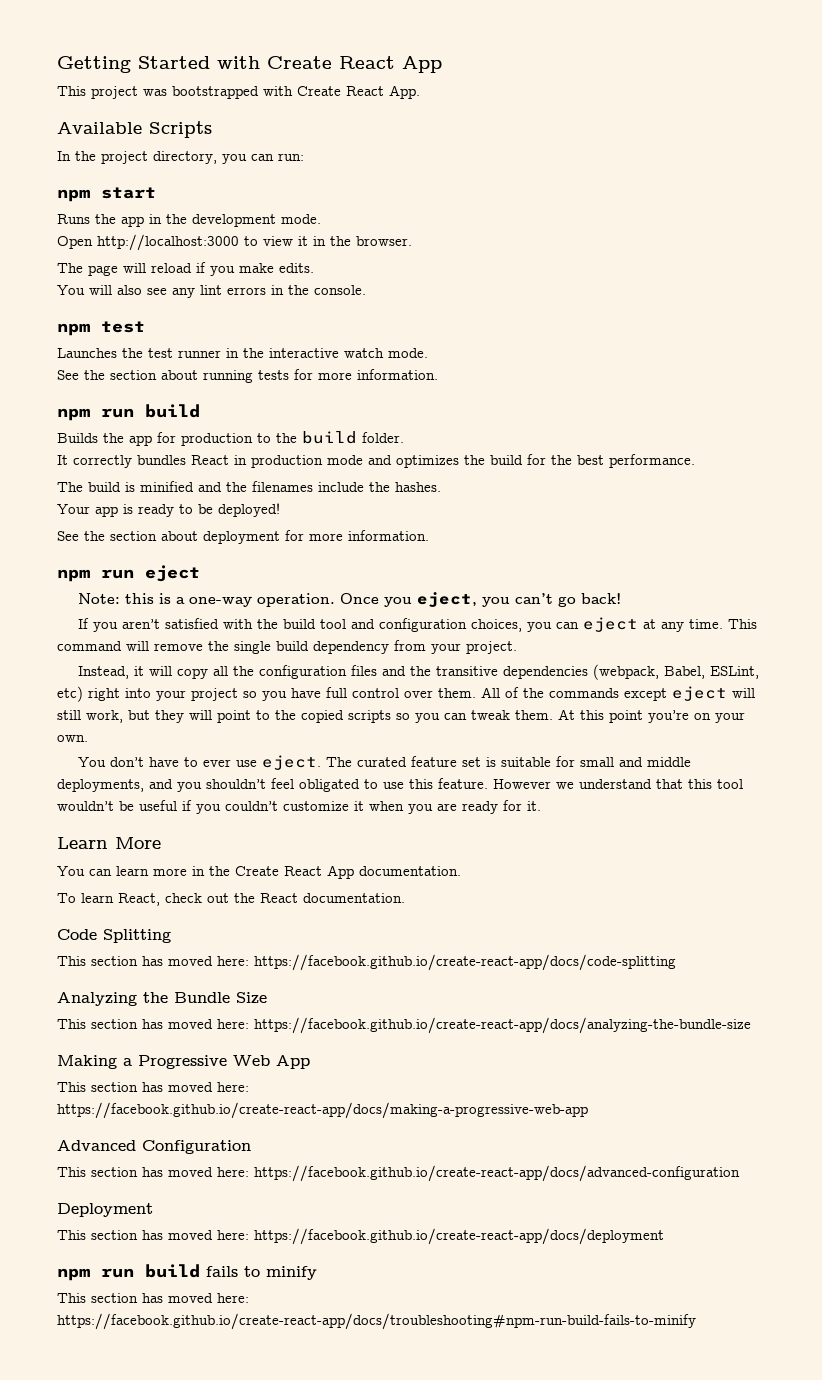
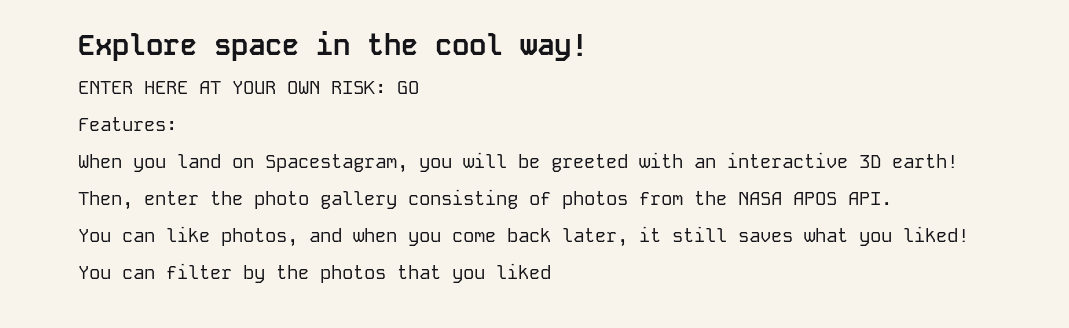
[57,56,442,73] [57,85,420,99] [57,121,212,138] [57,151,304,164] [57,187,156,202] [57,214,321,227] [57,234,412,251] [57,262,314,276] [57,285,366,298] [57,321,145,336] [57,348,428,358] [57,369,438,383] [57,404,200,421] [57,431,404,446] [57,454,695,468] [57,481,441,492] [57,503,280,517] [57,530,429,544] [57,565,200,582] [77,592,621,607] [77,617,757,632] [57,640,517,654] [77,664,759,680] [57,686,755,702] [57,709,745,723] [57,735,88,742] [77,755,691,770] [57,778,743,792] [57,800,541,814] [57,837,161,849] [57,865,461,879] [57,893,405,906] [57,929,171,943] [57,954,676,971] [57,992,267,1006] [57,1017,751,1034] [57,1055,310,1069] [57,1082,249,1092] [57,1102,588,1119] [57,1140,251,1154] [57,1165,740,1182] [57,1203,153,1217] [57,1228,664,1245] [57,1264,317,1281] [57,1293,249,1303] [57,1313,696,1330] Getting Started with Create React App // This project was bootstrapped with Create React App. // Available Scripts // In the project directory, you can run: // npm start // Runs the app in the development mode. // Open http://localhost:3000 to view it in the browser. // The page will reload if you make edits. // You will also see any lint errors in the console. // npm test // Launches the test runner in the interactive watch mode. // See the section about running tests for more information. // npm run build // Builds the app for production to the build folder. // It correctly bundles React in production mode and optimizes the build for the best performance. // The build is minified and the filenames include the hashes. // Your app is ready to be deployed! // See the section about deployment for more information. // npm run eject // Note: this is a one-way operation. Once you eject, you can’t go back! // If you aren’t satisfied with the build tool and configuration choices, you can eject at any time. This command will remove the single build dependency from your project. // Instead, it will copy all the configuration files and the transitive dependencies (webpack, Babel, ESLint, etc) right into your project so you have full control over them. All of the commands except eject will still work, but they will point to the copied scripts so you can tweak them. At this point you’re on your own. // You don’t have to ever use eject. The curated feature set is suitable for small and middle deployments, and you shouldn’t feel obligated to use this feature. However we understand that this tool wouldn’t be useful if you couldn’t customize it when you are ready for it. // Learn More // You can learn more in the Create React App documentation. // To learn React, check out the React documentation. // Code Splitting // This section has moved here: https://facebook.github.io/create-react-app/docs/code-splitting // Analyzing the Bundle Size // This section has moved here: https://facebook.github.io/create-react-app/docs/analyzing-the-bundle-size // Making a Progressive Web App // This section has moved here: https://facebook.github.io/create-react-app/docs/making-a-progressive-web-app // Advanced Configuration // This section has moved here: https://facebook.github.io/create-react-app/docs/advanced-configuration // Deployment // This section has moved here: https://facebook.github.io/create-react-app/docs/deployment // npm run build fails to minify // This section has moved here: https://facebook.github.io/create-react-app/docs/troubleshooting#npm-run-build-fails-to-minify -> [78,31,588,61] [78,81,419,94] [78,117,177,131] [78,152,958,173] [78,189,892,210] [78,226,969,247] [78,263,551,283] Explore space in the cool way! // ENTER HERE AT YOUR OWN RISK: GO // Features: // When you land on Spacestagram, you will be greeted with an interactive 3D earth! // Then, enter the photo gallery consisting of photos from the NASA APOS API. // You can like photos, and when you come back later, it still saves what you liked! // You can filter by the photos that you liked

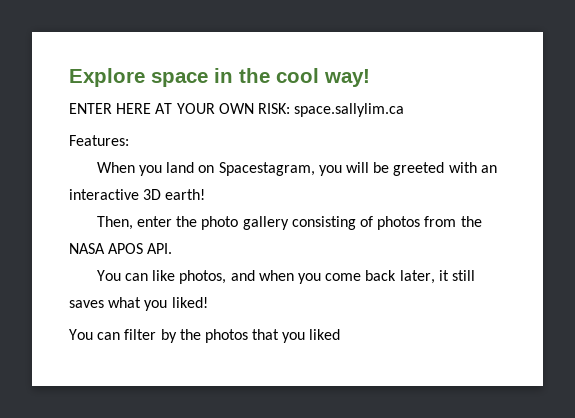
[397,81,419,94] GO -> [294,103,405,117] space.sallylim.ca

